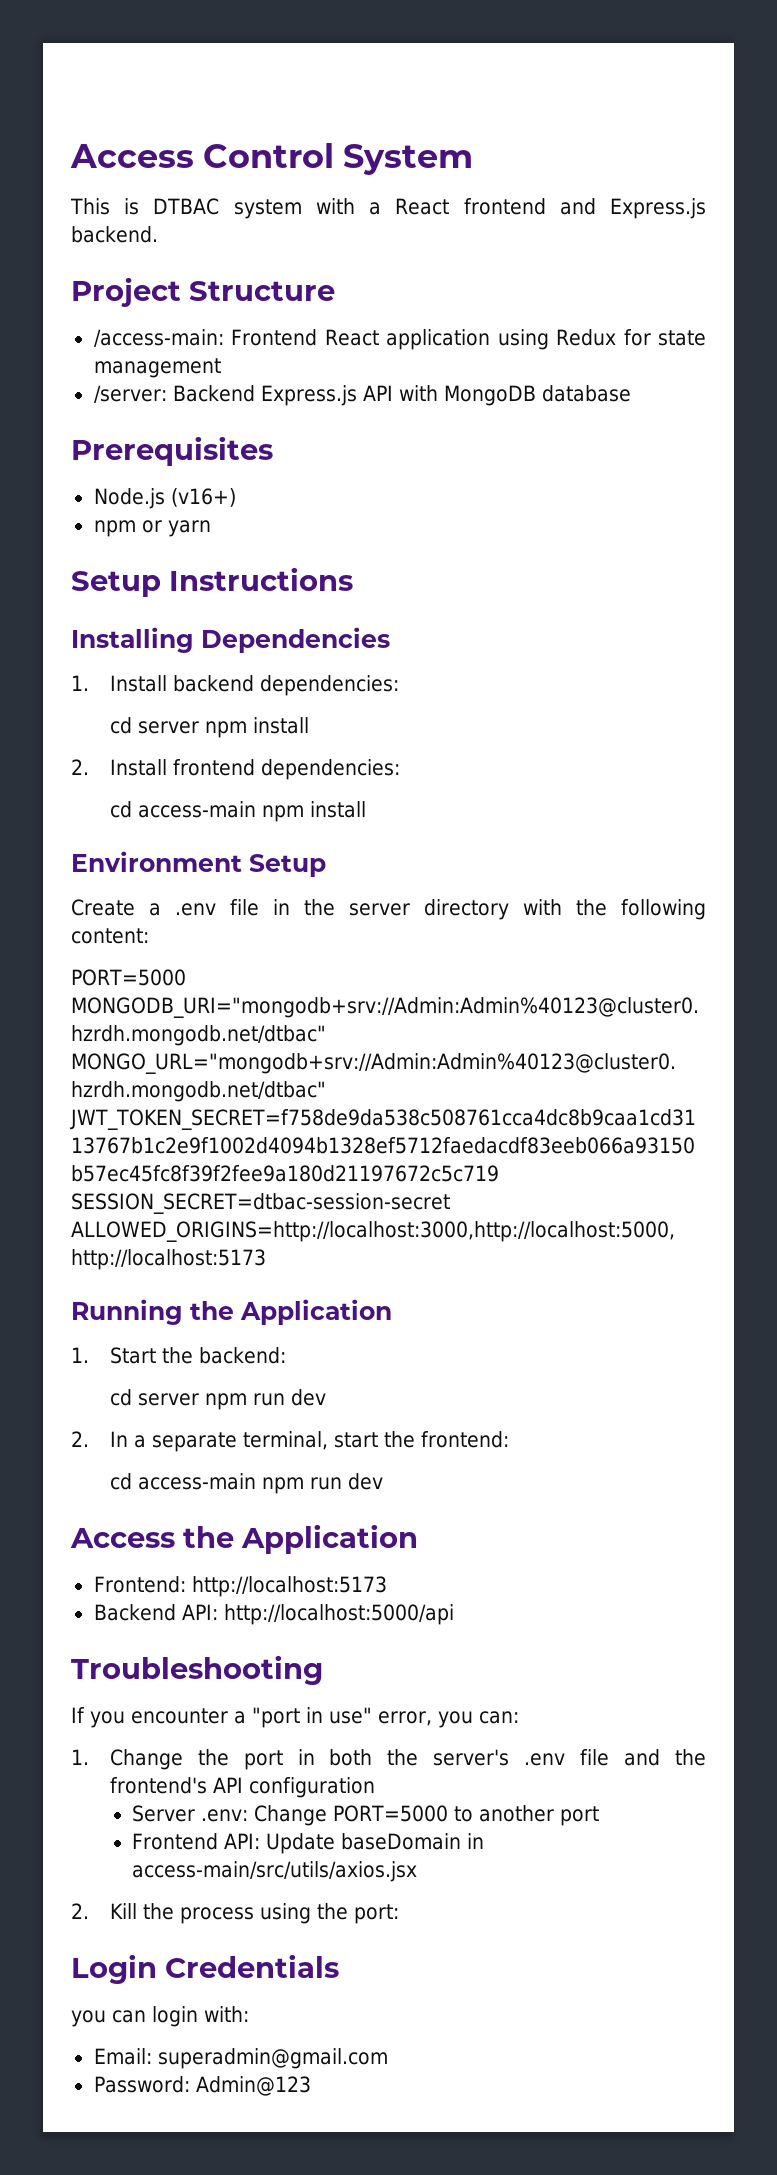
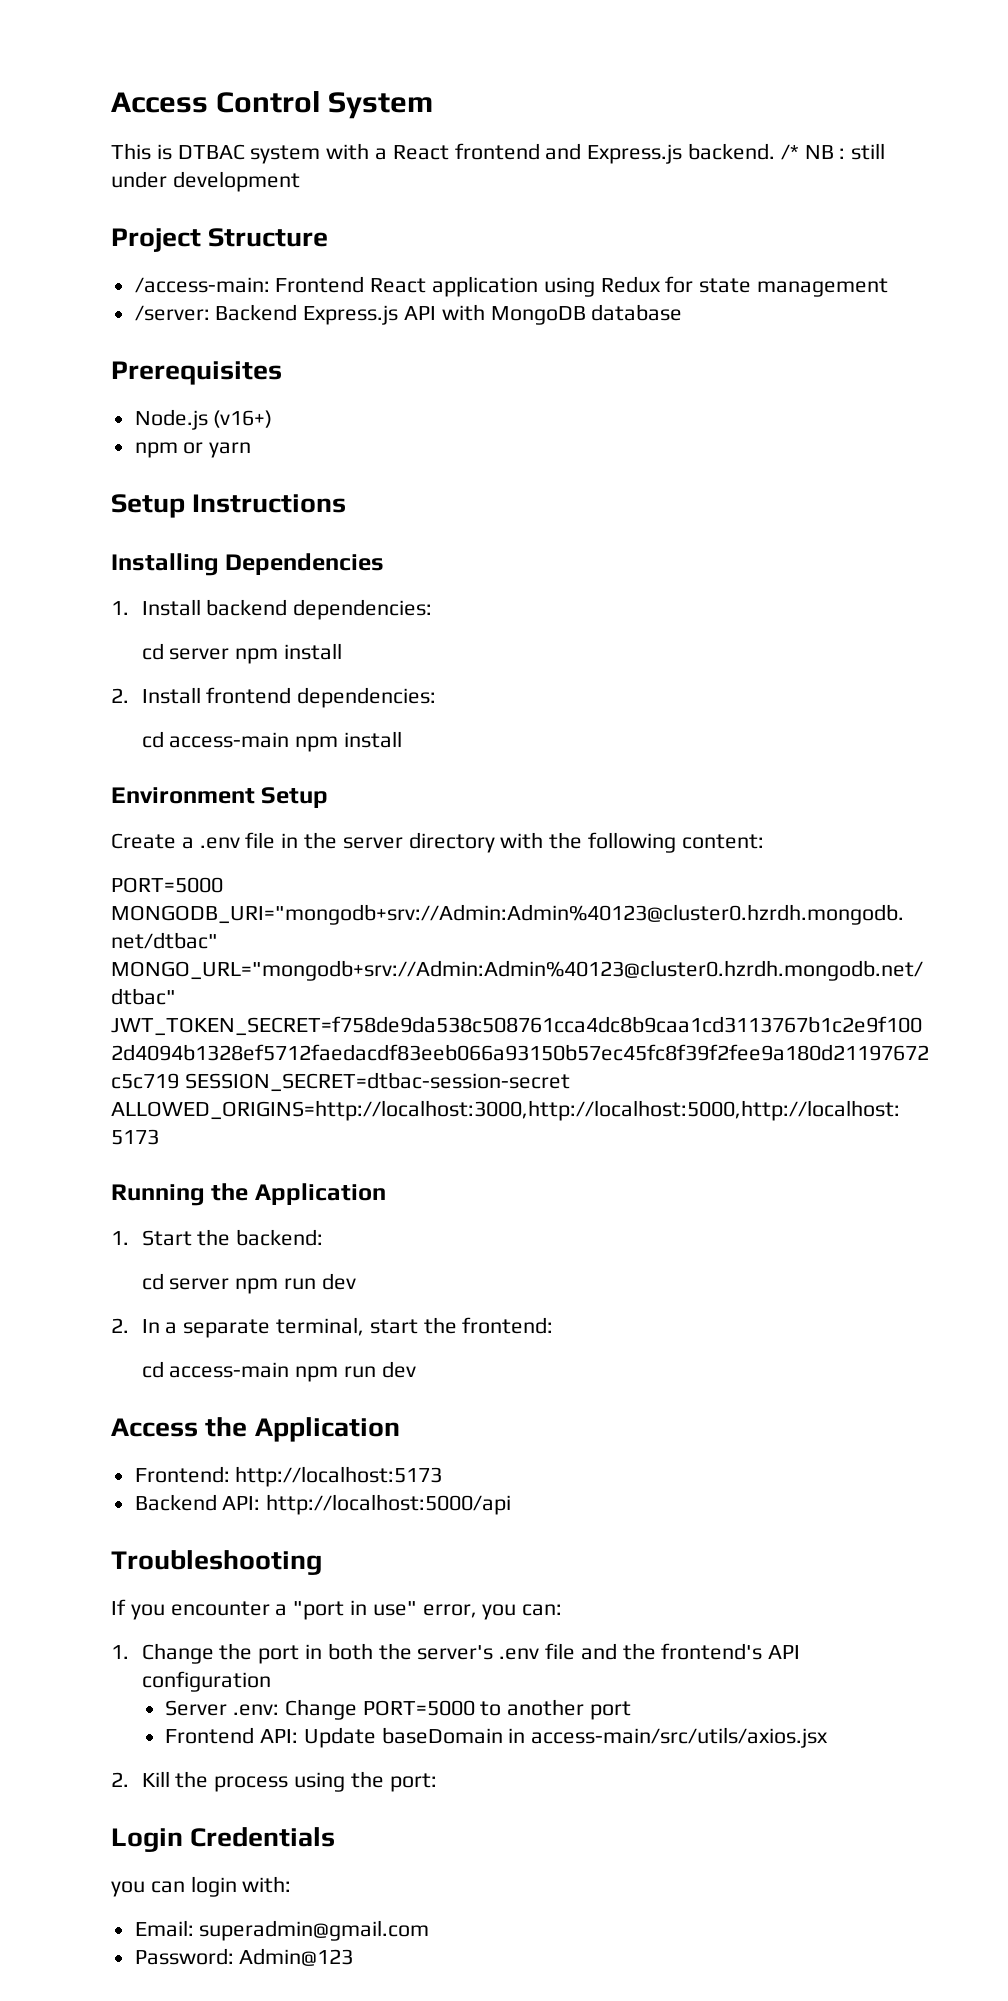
(158, 234) none -> [780,143,886,160] [111,171,300,192] /* NB : still under development

